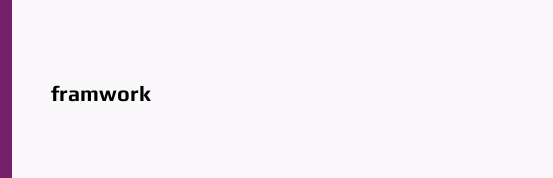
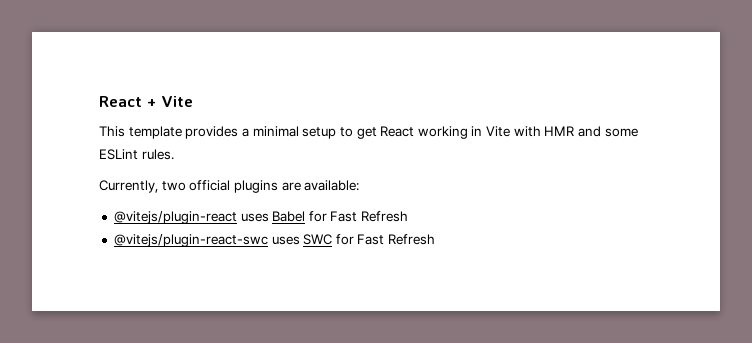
[51,85,151,102] framwork -> [99,96,193,107] [99,126,638,139] [99,149,174,160] [99,180,360,193] [113,211,409,224] [113,234,436,247] React + Vite // This template provides a minimal setup to get React working in Vite with HMR and some ESLint rules. // Currently, two official plugins are available: // @vitejs/plugin-react uses Babel for Fast Refresh // @vitejs/plugin-react-swc uses SWC for Fast Refresh

